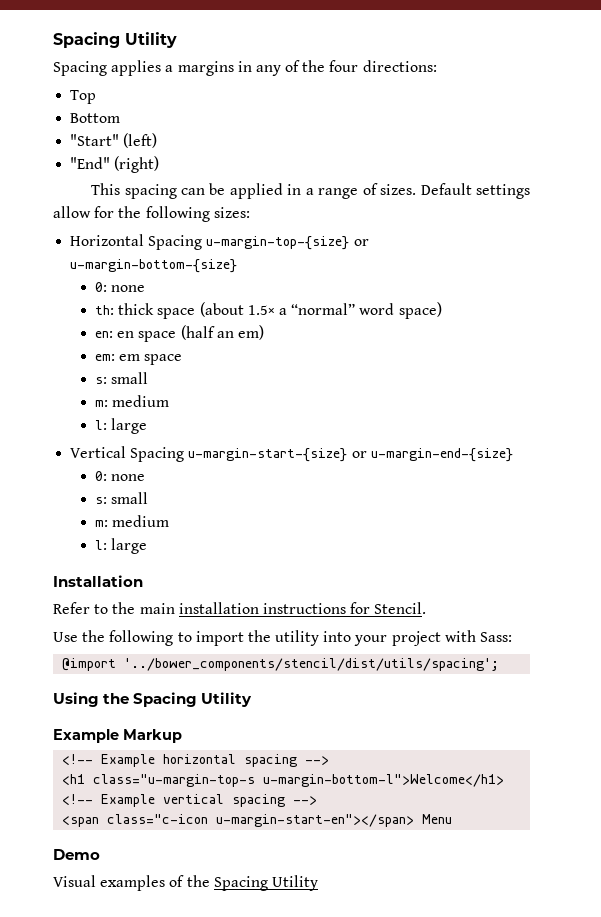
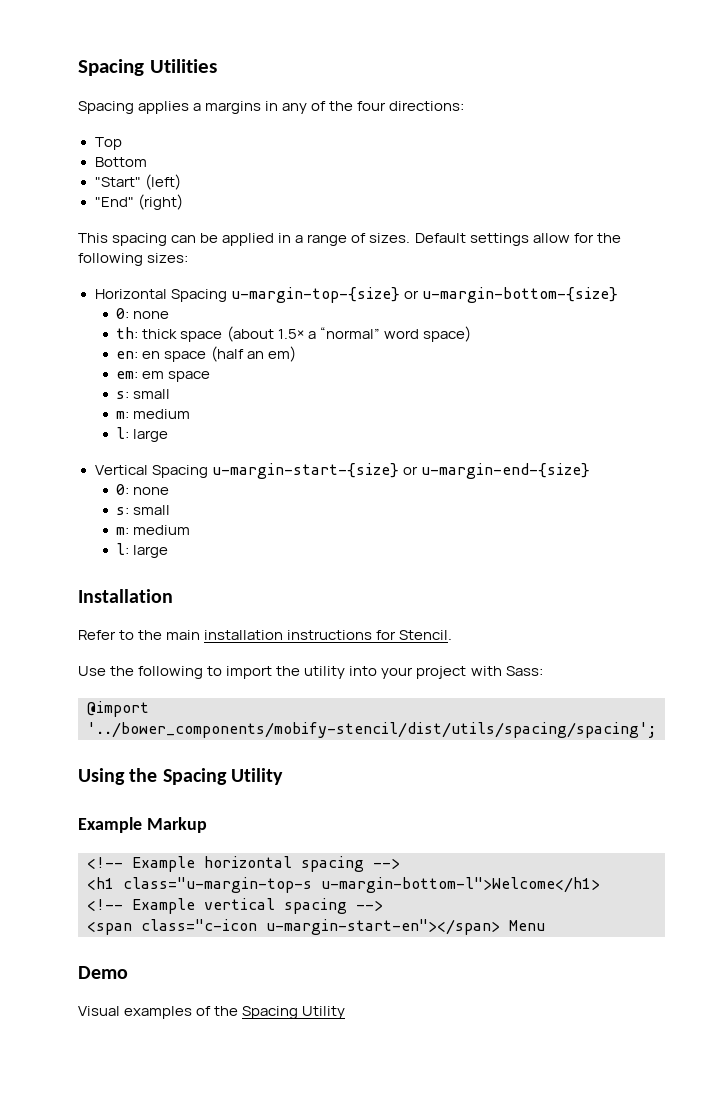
[53,32,177,48] Spacing Utility -> [78,59,217,76] Spacing Utilities
[124,658,500,671] '../bower_components/stencil/dist/utils/spacing'; -> [87,722,656,738] '../bower_components/mobify-stencil/dist/utils/spacing/spacing';

